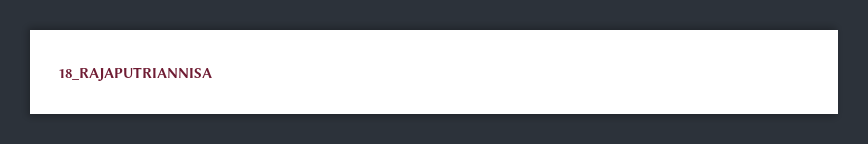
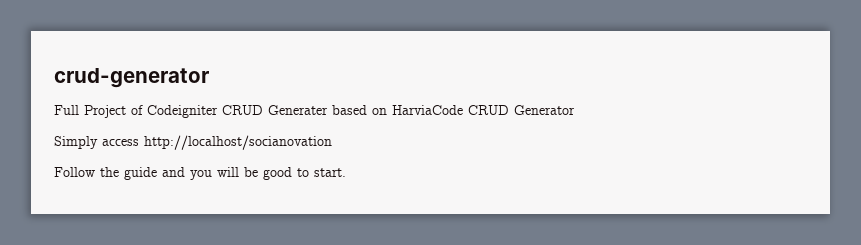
[58,67,212,81] 18_RAJAPUTRIANNISA -> [54,68,209,88] [54,105,575,118] [54,135,332,150] [54,167,346,180] crud-generator // Full Project of Codeigniter CRUD Generater based on HarviaCode CRUD Generator // Simply access http://localhost/socianovation // Follow the guide and you will be good to start.

